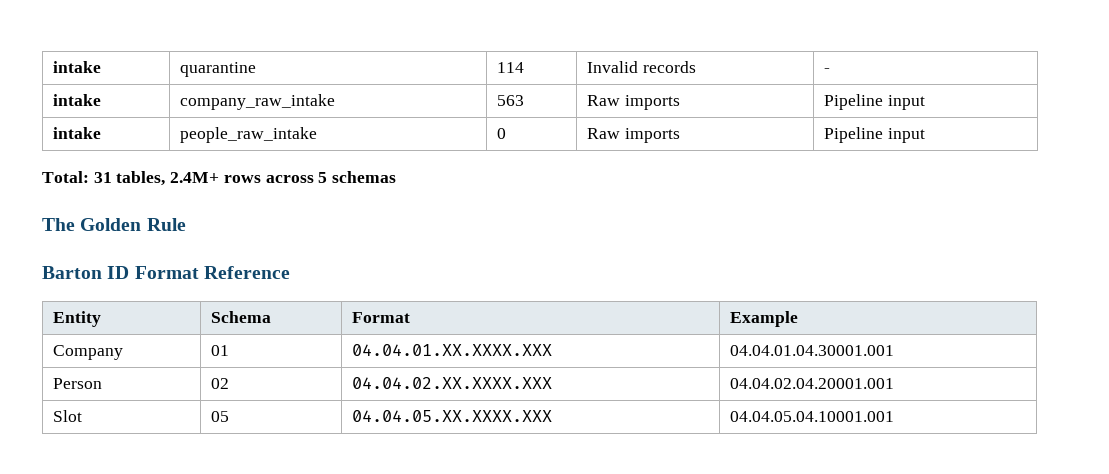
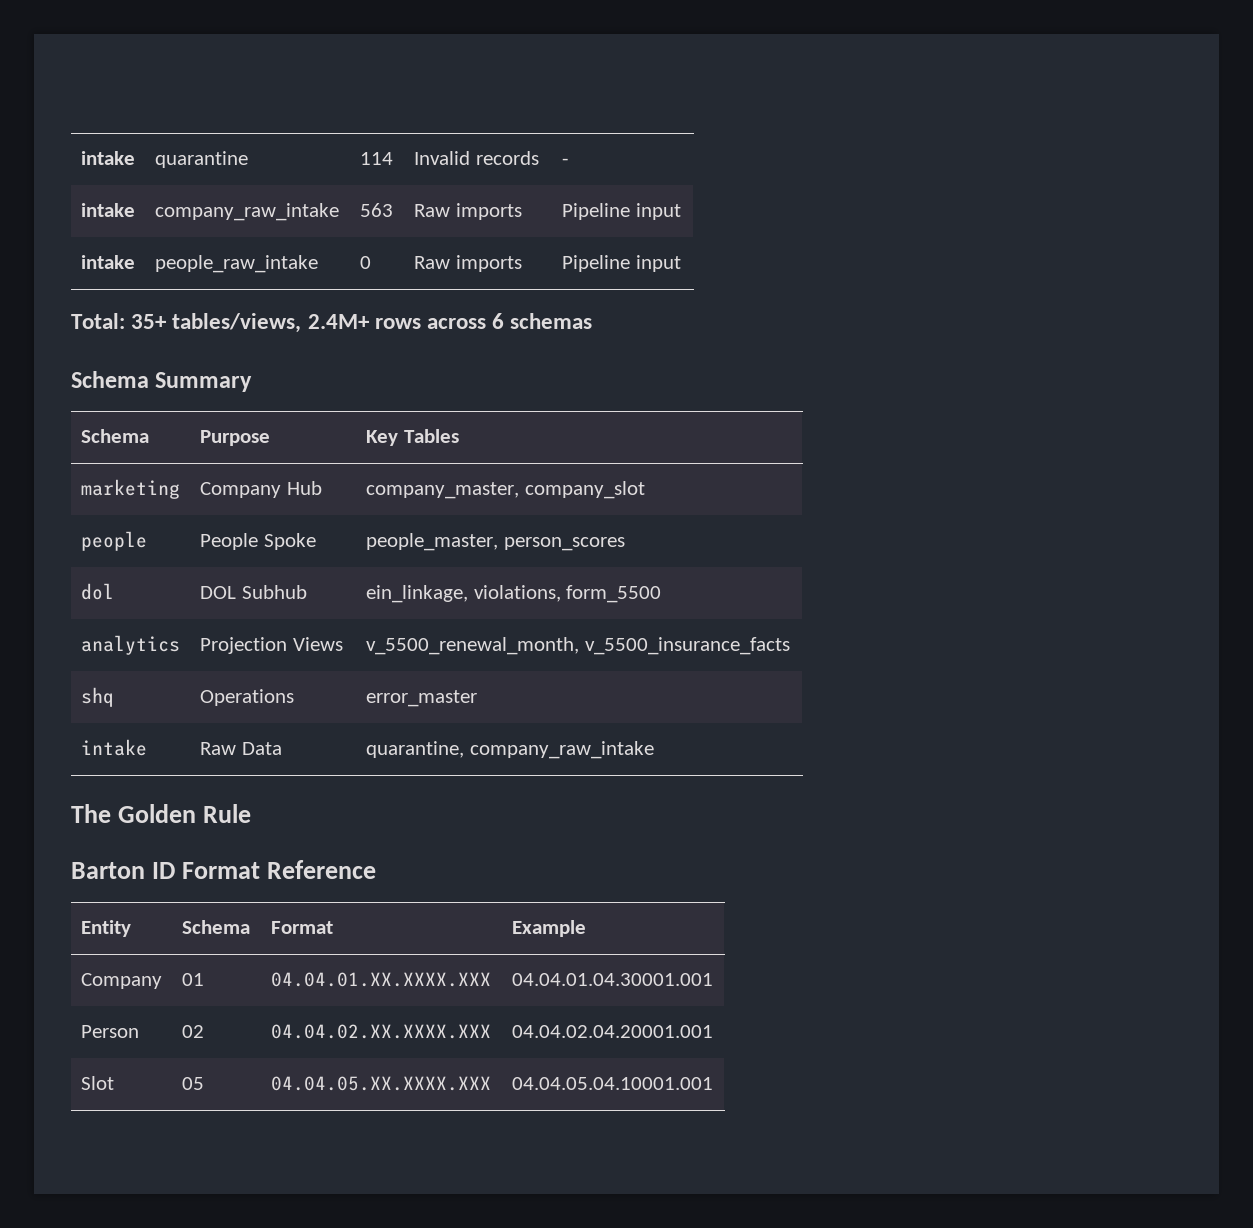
[93,171,166,186] 31 tables, -> [131,313,302,333] 35+ tables/views,
[318,172,328,183] 5 -> [492,313,505,329] 6
(397, 177) none -> [71,371,253,392] [80,429,149,443] [199,430,270,446] [365,429,459,446] [80,479,180,499] [199,481,322,498] [365,481,645,499] [80,531,147,551] [199,533,316,550] [365,533,625,551] [80,583,114,600] [199,585,307,599] [365,585,662,603] [80,635,180,655] [199,637,343,654] [365,637,790,655] [80,687,114,707] [199,689,294,706] [365,690,477,707] [80,739,147,756] [199,742,282,755] [365,741,654,759] // Schema Summary // Schema | Purpose | Key Tables // marketing | Company Hub | company_master, company_slot // people | People Spoke | people_master, person_scores // dol | DOL Subhub | ein_linkage, violations, form_5500 // analytics | Projection Views | v_5500_renewal_month, v_5500_insurance_facts // shq | Operations | error_master // intake | Raw Data | quarantine, company_raw_intake

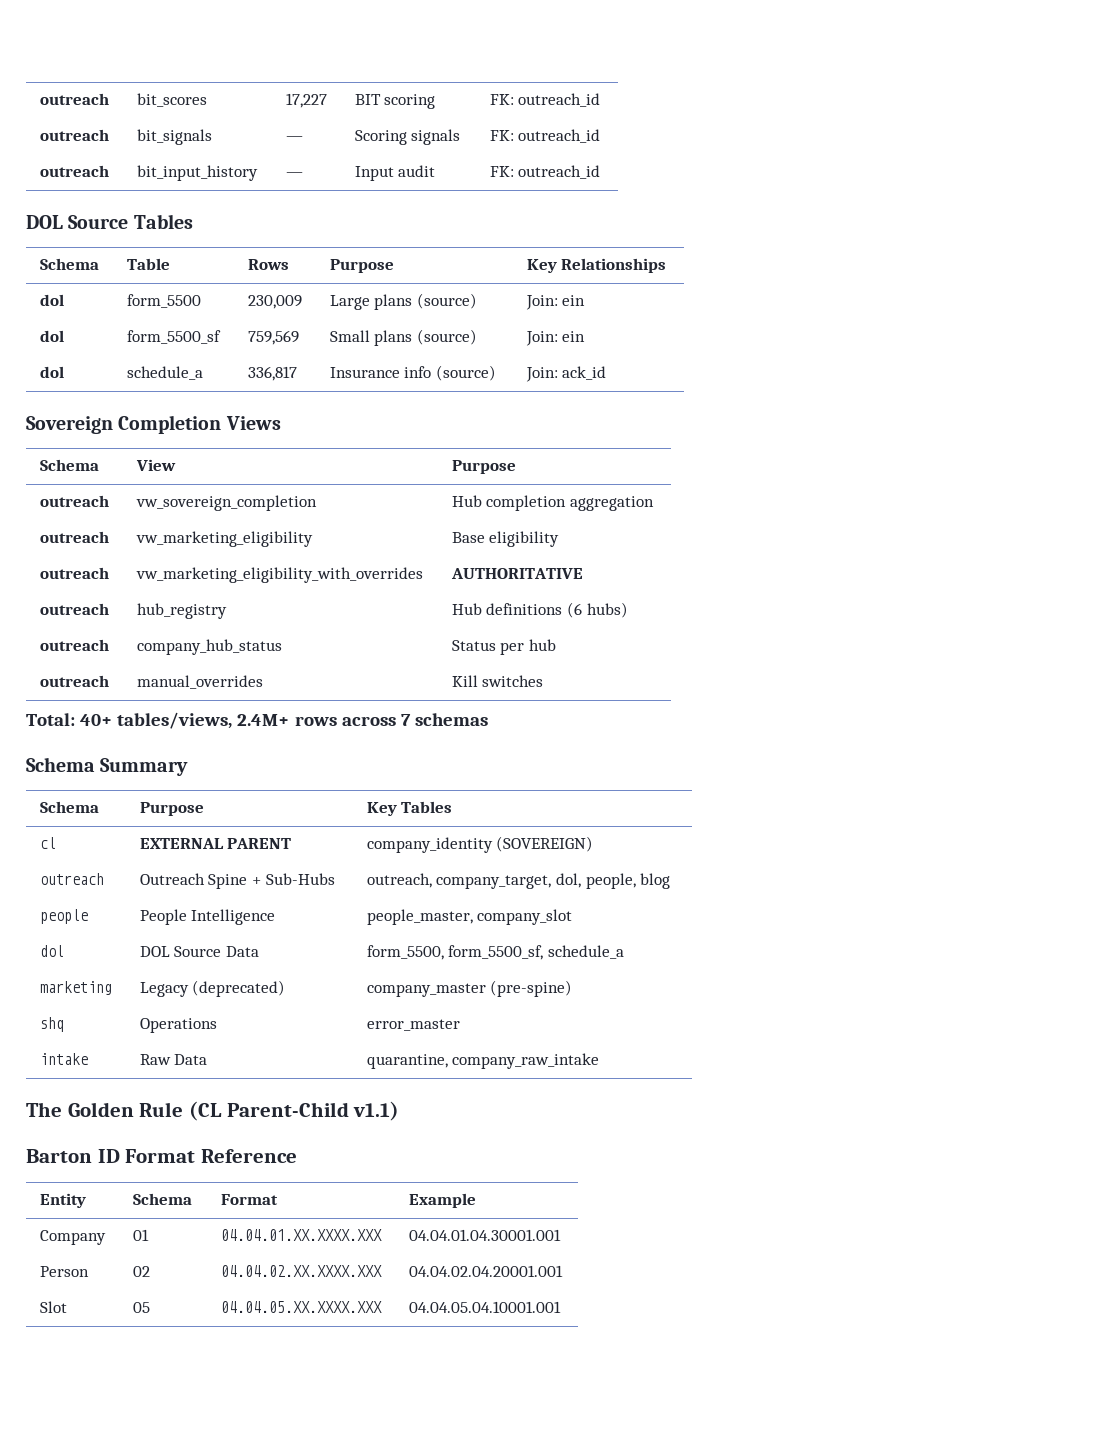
[80,151,135,165] [154,151,248,168] [359,152,393,165] [413,151,539,165] [561,158,568,165] [80,203,135,217] [154,203,339,221] [359,203,393,217] [413,203,522,220] [561,203,681,220] [80,255,135,269] [154,255,318,273] [359,256,371,269] [413,255,522,272] [561,255,681,272] intake | quarantine | 114 | Invalid records | - // intake | company_raw_intake | 563 | Raw imports | Pipeline input // intake | people_raw_intake | 0 | Raw imports | Pipeline input -> [39,93,109,105] [136,93,207,107] [285,93,327,108] [354,94,436,109] [489,93,601,107] [39,129,109,141] [136,129,212,145] [285,136,303,141] [354,129,461,145] [489,129,601,143] [39,165,109,177] [136,165,258,181] [285,172,303,177] [354,165,436,181] [489,165,601,179] [26,214,193,229] [39,258,99,270] [126,258,170,270] [247,259,289,270] [329,259,394,273] [526,258,667,273] [39,294,64,306] [126,294,201,308] [247,295,302,309] [329,293,477,310] [525,295,586,310] [39,330,64,342] [126,330,221,344] [247,330,299,345] [329,329,477,346] [525,331,586,346] [39,366,64,378] [126,366,203,380] [247,366,297,381] [329,365,496,381] [525,366,607,382] [26,415,281,434] [39,459,99,471] [135,459,176,471] [451,460,516,474] [39,495,109,507] [135,495,317,511] [451,495,654,511] [39,531,109,543] [135,531,313,547] [451,531,560,547] [39,567,109,579] [135,567,423,583] [450,568,583,579] [39,603,109,615] [136,603,227,619] [451,602,628,618] [39,639,109,651] [136,639,282,655] [451,639,556,655] [39,675,109,687] [136,675,263,689] [451,675,544,687] outreach | bit_scores | 17,227 | BIT scoring | FK: outreach_id // outreach | bit_signals | — | Scoring signals | FK: outreach_id // outreach | bit_input_history | — | Input audit | FK: outreach_id // DOL Source Tables // Schema | Table | Rows | Purpose | Key Relationships // dol | form_5500 | 230,009 | Large plans (source) | Join: ein // dol | form_5500_sf | 759,569 | Small plans (source) | Join: ein // dol | schedule_a | 336,817 | Insurance info (source) | Join: ack_id // Sovereign Completion Views // Schema | View | Purpose // outreach | vw_sovereign_completion | Hub completion aggregation // outreach | vw_marketing_eligibility | Base eligibility // outreach | vw_marketing_eligibility_with_overrides | AUTHORITATIVE // outreach | hub_registry | Hub definitions (6 hubs) // outreach | company_hub_status | Status per hub // outreach | manual_overrides | Kill switches
[131,314,168,329] 35+ -> [80,714,113,726] 40+
[492,313,505,329] 6 -> [400,714,411,726] 7
[80,479,180,499] [199,481,322,498] [365,481,645,499] marketing | Company Hub | company_master, company_slot -> [39,837,56,849] [139,838,292,849] [366,836,594,853] [39,873,104,885] [139,873,335,889] [366,873,671,889] cl | EXTERNAL PARENT | company_identity (SOVEREIGN) // outreach | Outreach Spine + Sub-Hubs | outreach, company_target, dol, people, blog
[263,533,316,550] Spoke -> [191,909,276,925] Intelligence
[503,537,625,551] person_scores -> [477,909,573,925] company_slot
[241,585,307,599] [365,585,662,603] [80,635,180,655] [199,637,343,654] [365,637,790,655] Subhub | ein_linkage, violations, form_5500 // analytics | Projection Views | v_5500_renewal_month, v_5500_insurance_facts -> [174,946,259,957] [366,945,624,960] [39,981,112,995] [139,980,286,997] [366,980,573,997] Source Data | form_5500, form_5500_sf, schedule_a // marketing | Legacy (deprecated) | company_master (pre-spine)
(251, 813) none -> [189,1101,400,1121] (CL Parent-Child v1.1)

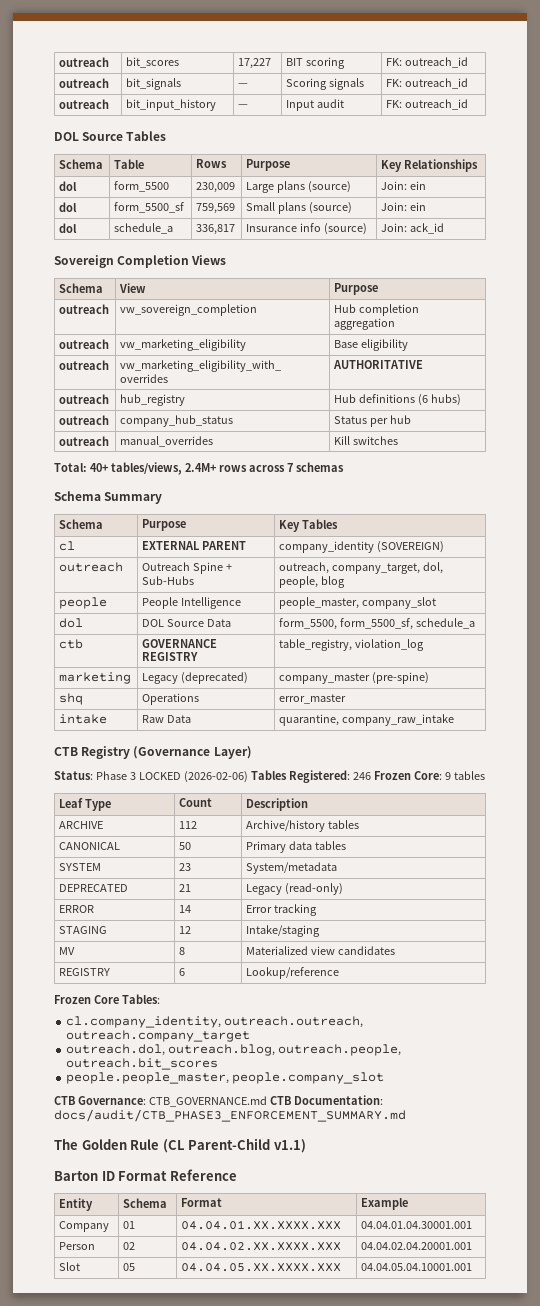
(624, 952) none -> [59,639,84,649] [142,639,218,648] [142,652,199,661] [279,639,425,651] // ctb | GOVERNANCE REGISTRY | table_registry, violation_log
(600, 1061) none -> [54,746,252,759] [54,770,485,783] [59,798,112,811] [179,798,213,807] [246,798,309,811] [59,821,104,829] [179,821,198,829] [246,820,360,832] [59,842,121,850] [179,842,192,850] [246,841,347,853] [59,863,102,871] [179,863,192,871] [246,862,338,874] [59,884,129,892] [179,884,192,892] [246,883,344,895] [59,905,95,913] [179,905,192,913] [246,904,318,916] [59,926,108,934] [179,926,192,934] [246,925,321,937] [59,947,76,955] [179,947,186,955] [246,946,396,955] [59,968,111,976] [179,968,186,976] [246,967,340,979] [54,994,160,1004] [66,1016,364,1028] [66,1030,251,1042] [66,1044,402,1056] [66,1058,219,1070] [66,1072,385,1084] [54,1095,383,1107] [54,1109,406,1122] // CTB Registry (Governance Layer) // Status: Phase 3 LOCKED (2026-02-06) Tables Registered: 246 Frozen Core: 9 tables // Leaf Type | Count | Description // ARCHIVE | 112 | Archive/history tables // CANONICAL | 50 | Primary data tables // SYSTEM | 23 | System/metadata // DEPRECATED | 21 | Legacy (read-only) // ERROR | 14 | Error tracking // STAGING | 12 | Intake/staging // MV | 8 | Materialized view candidates // REGISTRY | 6 | Lookup/reference // Frozen Core Tables: // cl.company_identity, outreach.outreach, outreach.company_target // outreach.dol, outreach.blog, outreach.people, outreach.bit_scores // people.people_master, people.company_slot // CTB Governance: CTB_GOVERNANCE.md CTB Documentation: docs/audit/CTB_PHASE3_ENFORCEMENT_SUMMARY.md

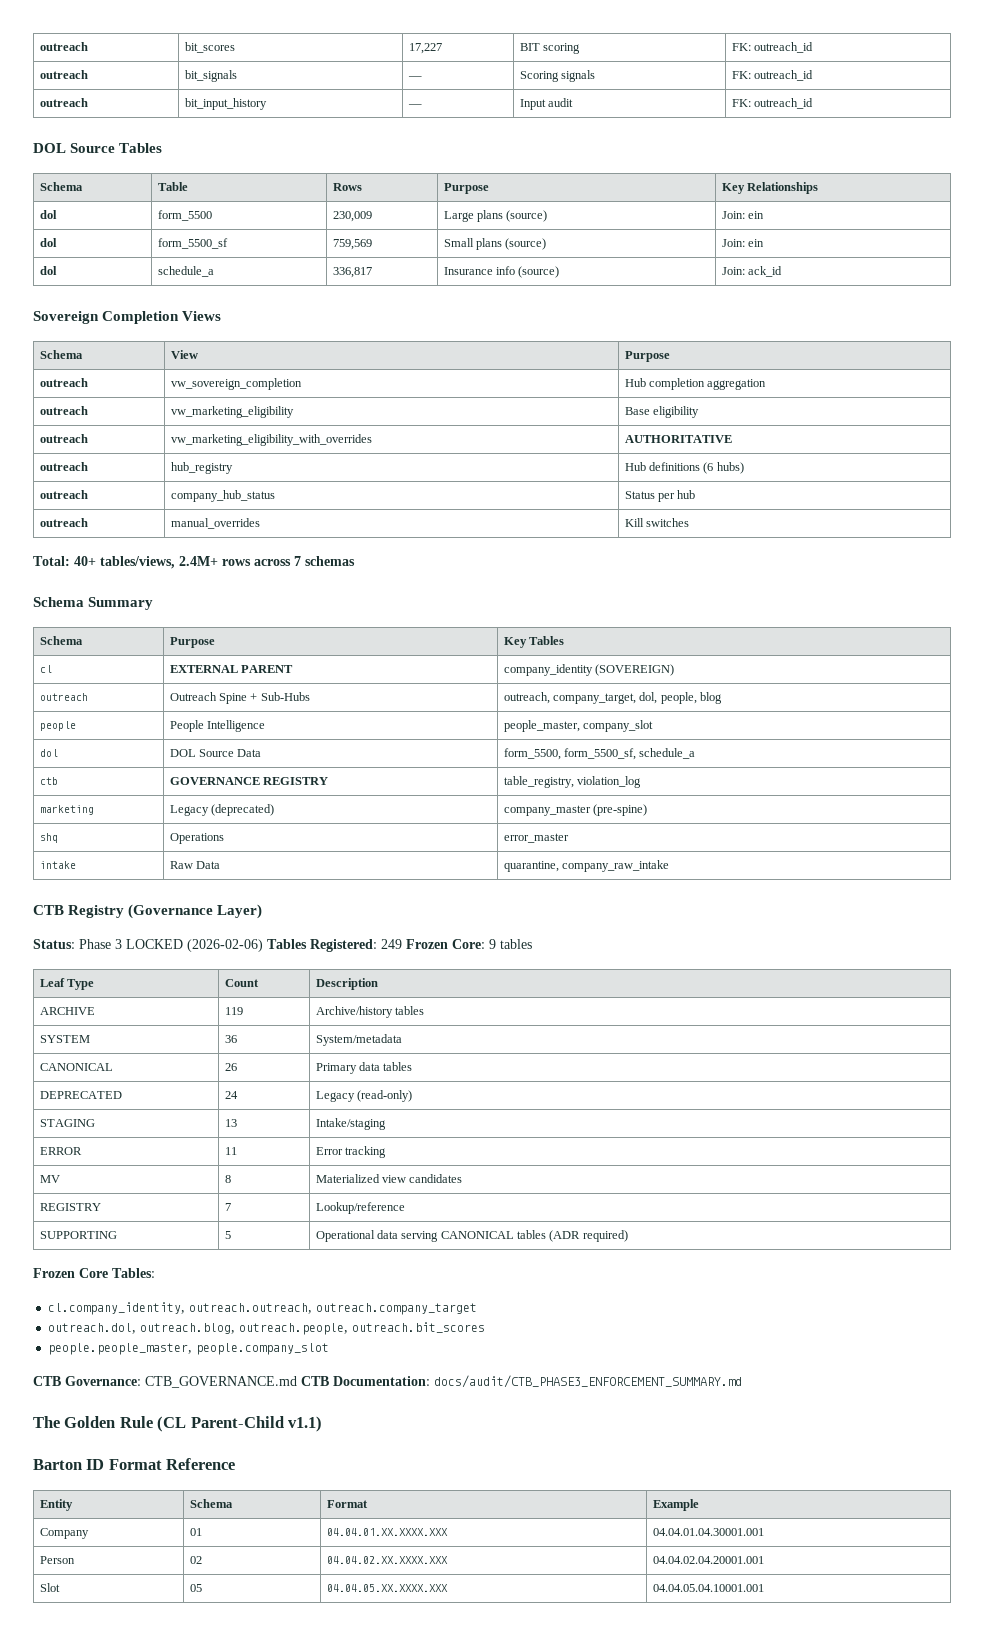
[352,772,371,780] 246 -> [381,939,402,949] 249
[179,821,198,829] 112 -> [224,1007,243,1015] 119
(360, 824) none -> [39,1035,90,1043] [224,1035,237,1043] [315,1034,402,1046] // SYSTEM | 36 | System/metadata
[179,842,192,850] 50 -> [224,1063,237,1071] 26
[59,863,102,871] [179,863,192,871] [246,862,338,874] // SYSTEM | 23 | System/metadata -> (413, 1066) none
[179,884,192,892] 21 -> [224,1091,238,1099] 24
(344, 889) none -> [39,1119,95,1127] [224,1119,237,1127] [315,1118,386,1130] // STAGING | 13 | Intake/staging
[179,905,192,913] 14 -> [224,1147,237,1155] 11
[59,926,108,934] [179,926,192,934] [246,925,321,937] // STAGING | 12 | Intake/staging -> (386, 1152) none
[179,968,186,976] 6 -> [224,1203,231,1211] 7
(340, 973) none -> [39,1231,117,1239] [224,1231,231,1239] [315,1230,628,1242] // SUPPORTING | 5 | Operational data serving CANONICAL tables (ADR required)

